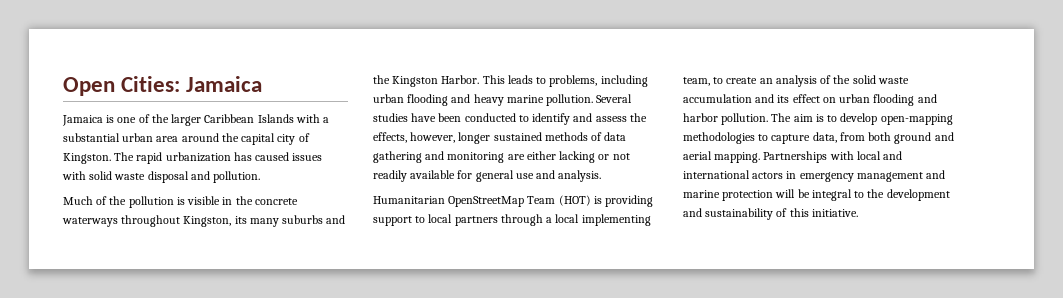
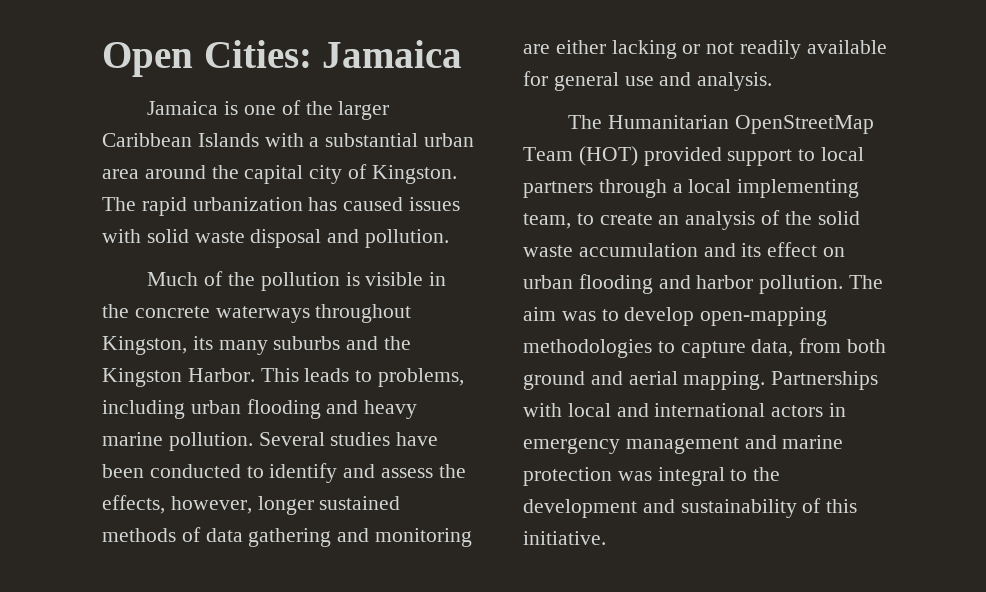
(602, 176) none -> [568,115,603,129] The
[593,195,654,207] is providing -> [643,147,722,166] provided
[815,114,824,122] is -> [561,311,596,321] was
[775,189,810,198] will be -> [617,471,652,481] was

